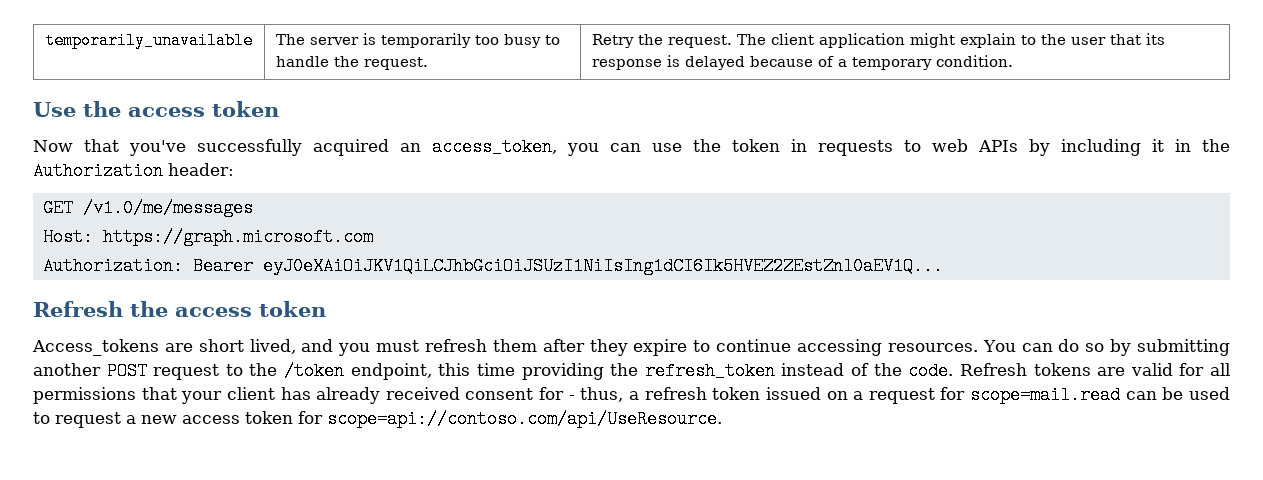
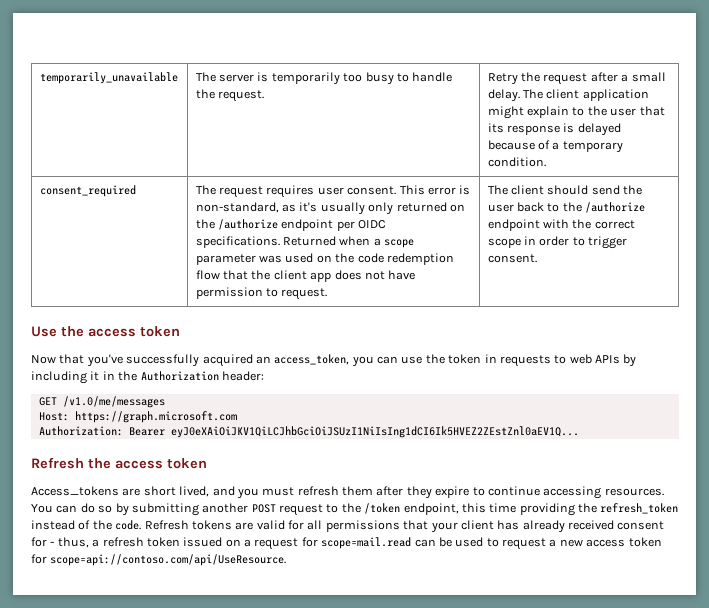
[667,35,732,48] request. -> [543,72,666,85] [487,89,520,102] request after a small delay.
(1013, 61) none -> [39,185,136,197] [195,185,471,198] [195,202,465,215] [195,219,387,231] [195,236,415,248] [195,253,454,265] [195,270,416,282] [195,287,328,300] [487,185,643,195] [487,202,646,213] [487,219,635,231] [487,236,628,249] [487,254,537,263] // consent_required | The request requires user consent. This error is non-standard, as it's usually only returned on the /authorize endpoint per OIDC specifications. Returned when a scope parameter was used on the code redemption flow that the client app does not have permission to request. | The client should send the user back to the /authorize endpoint with the correct scope in order to trigger consent.

